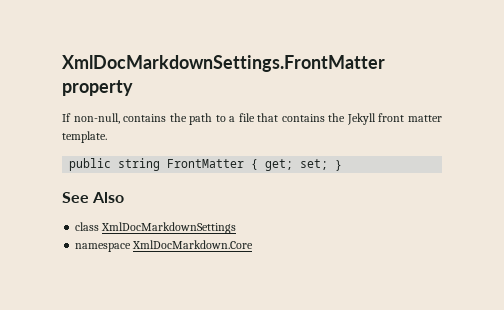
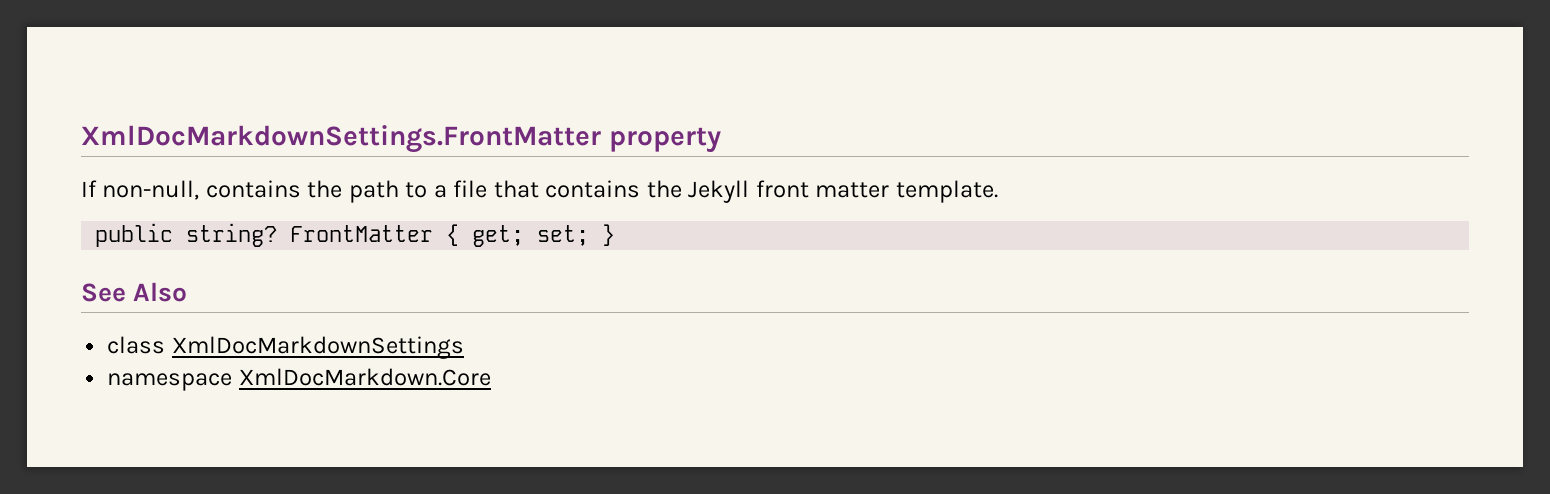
[118,158,161,171] string -> [186,223,278,247] string?

